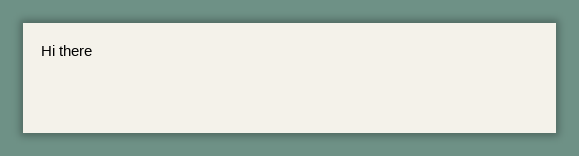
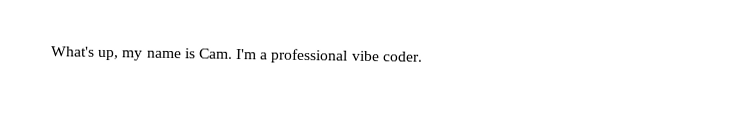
[41,45,93,56] Hi there -> [51,46,423,64] What's up, my name is Cam. I'm a professional vibe coder.

